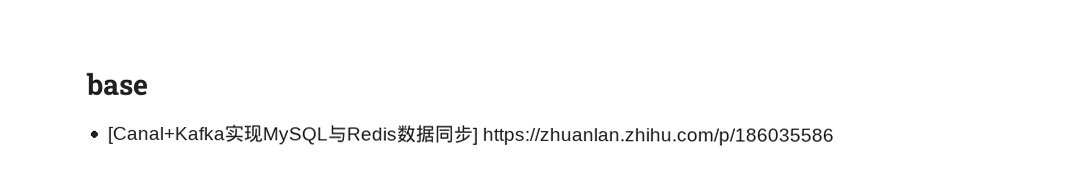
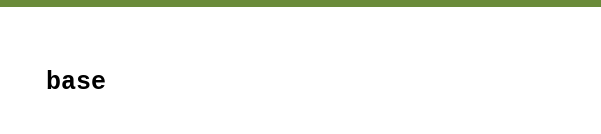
[106,124,835,146] // [Canal+Kafka实现MySQL与Redis数据同步] https://zhuanlan.zhihu.com/p/186035586 -> (106, 79) none

